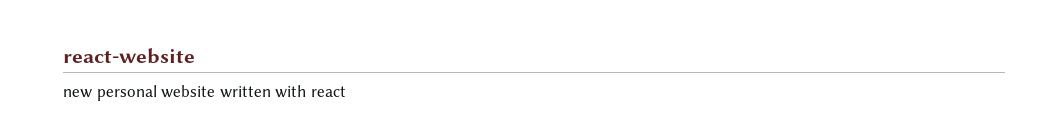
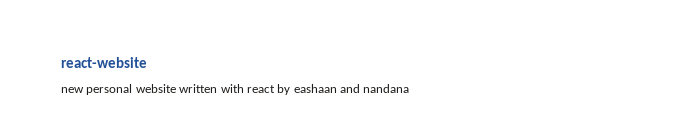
(346, 91) none -> [277,84,410,95] by eashaan and nandana

